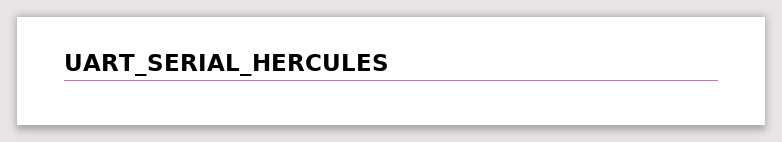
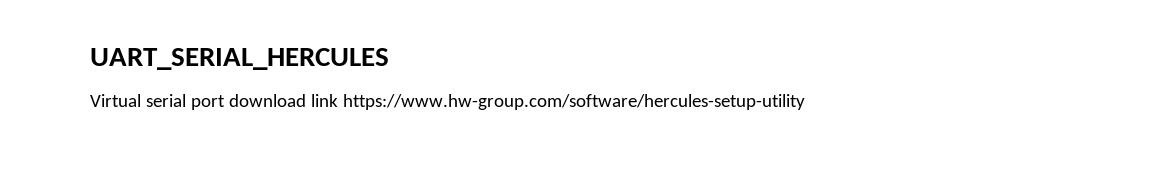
(389, 65) none -> [90,94,805,110] // Virtual serial port download link https://www.hw-group.com/software/hercules-setup-utility

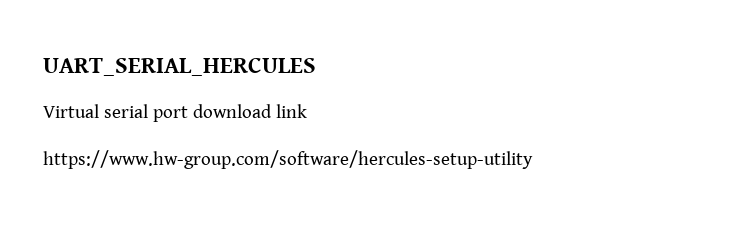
(338, 100) none -> (307, 111) //

